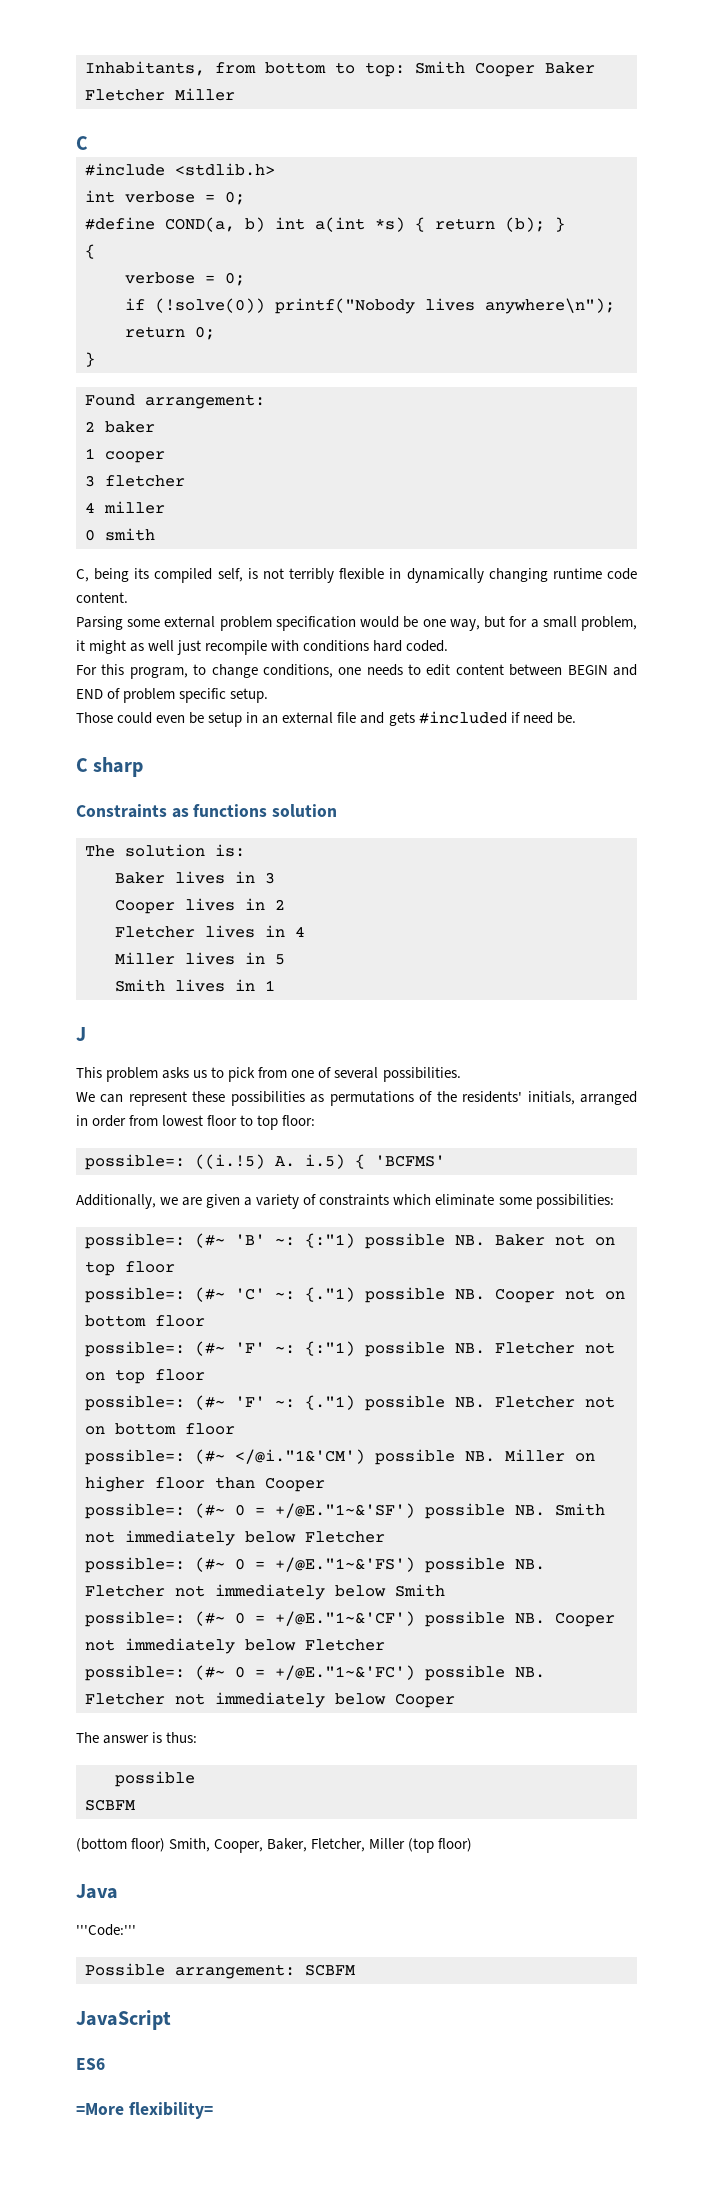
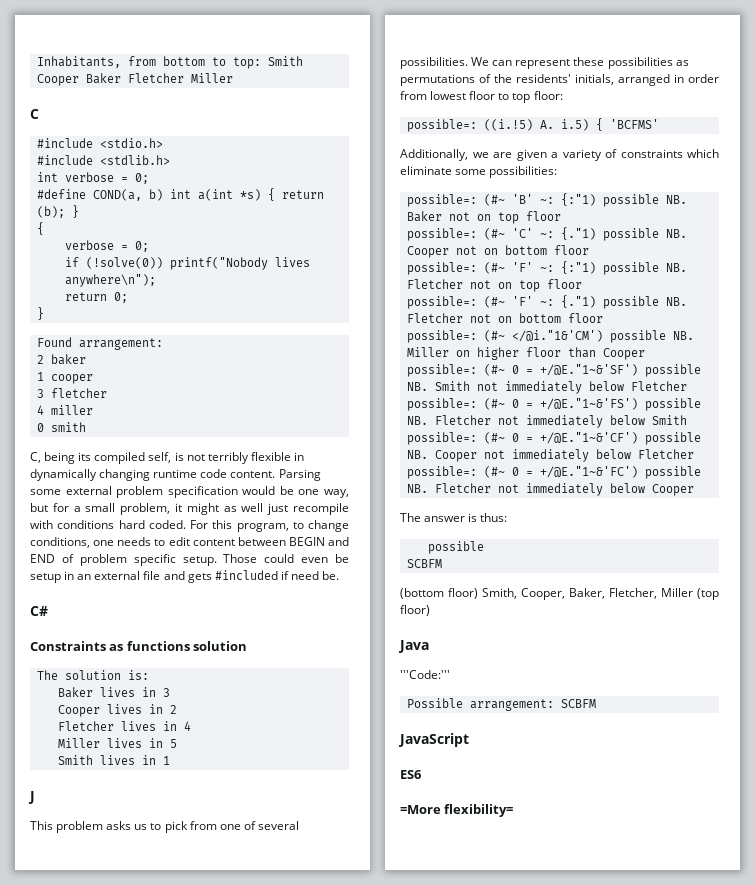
(88, 143) none -> [36,138,163,148] // #include <stdio.h>
(128, 597) // -> (276, 474) none
(449, 646) // -> (186, 524) none
(269, 695) // -> (217, 561) none
[76,757,144,777] C sharp -> [30,606,48,616] C#
(461, 1074) // -> (468, 63) none

